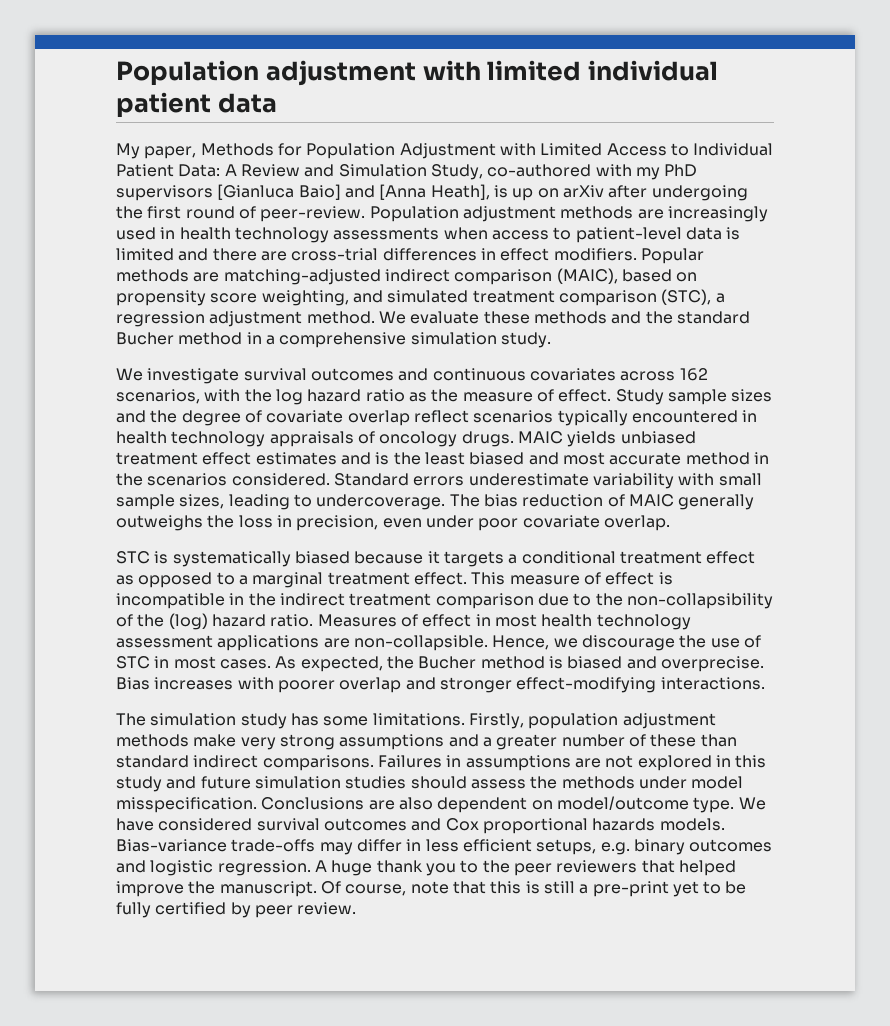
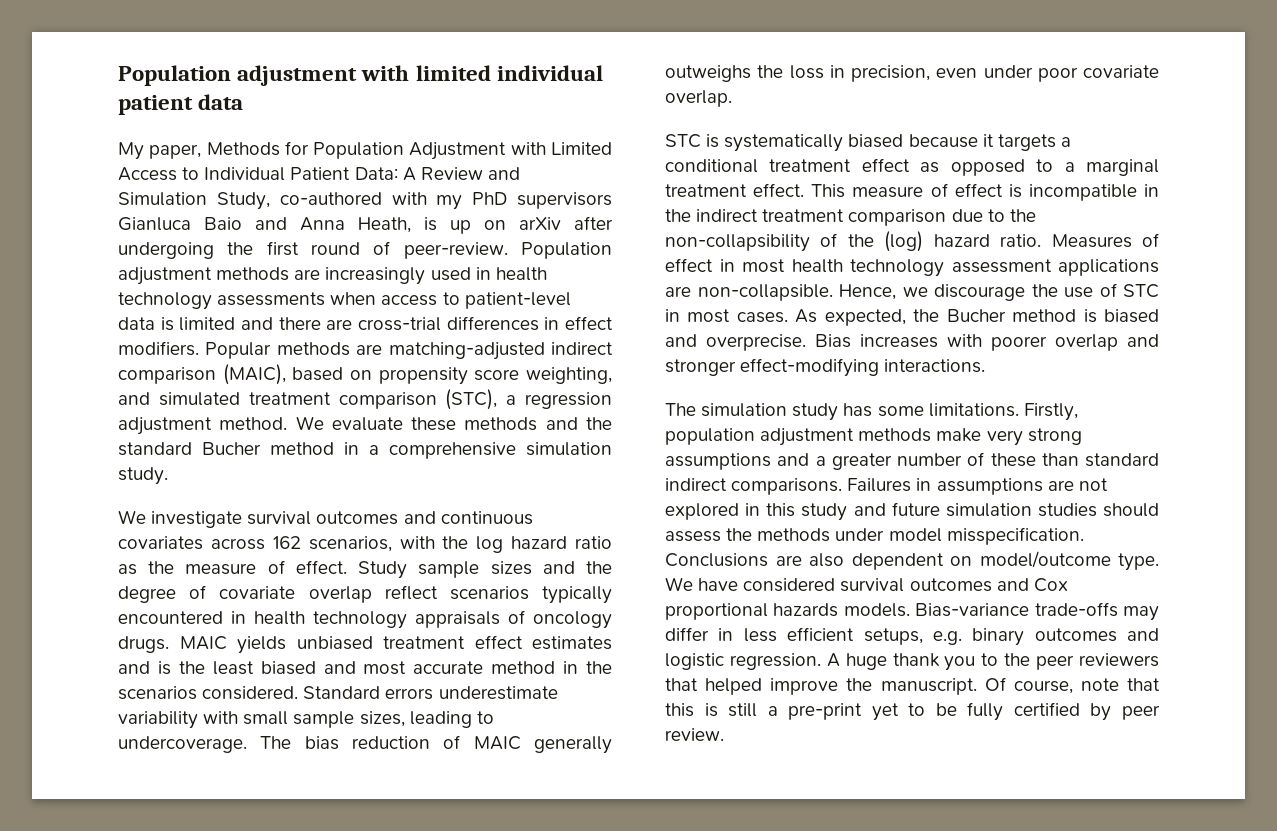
[217,184,490,200] [Gianluca Baio] and [Anna Heath], -> [118,217,411,233] Gianluca Baio and Anna Heath,

